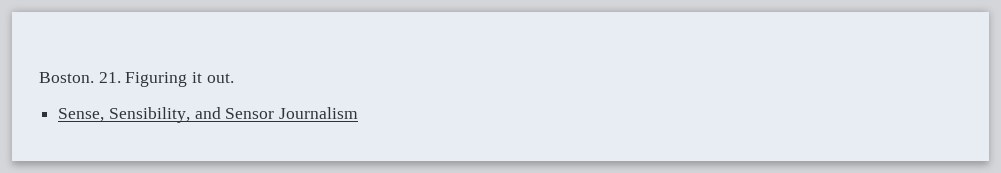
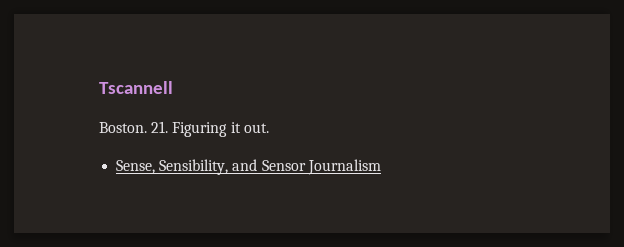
(39, 77) none -> [99,81,173,94] Tscannell //

